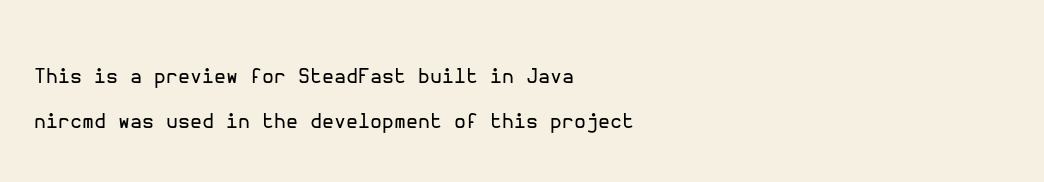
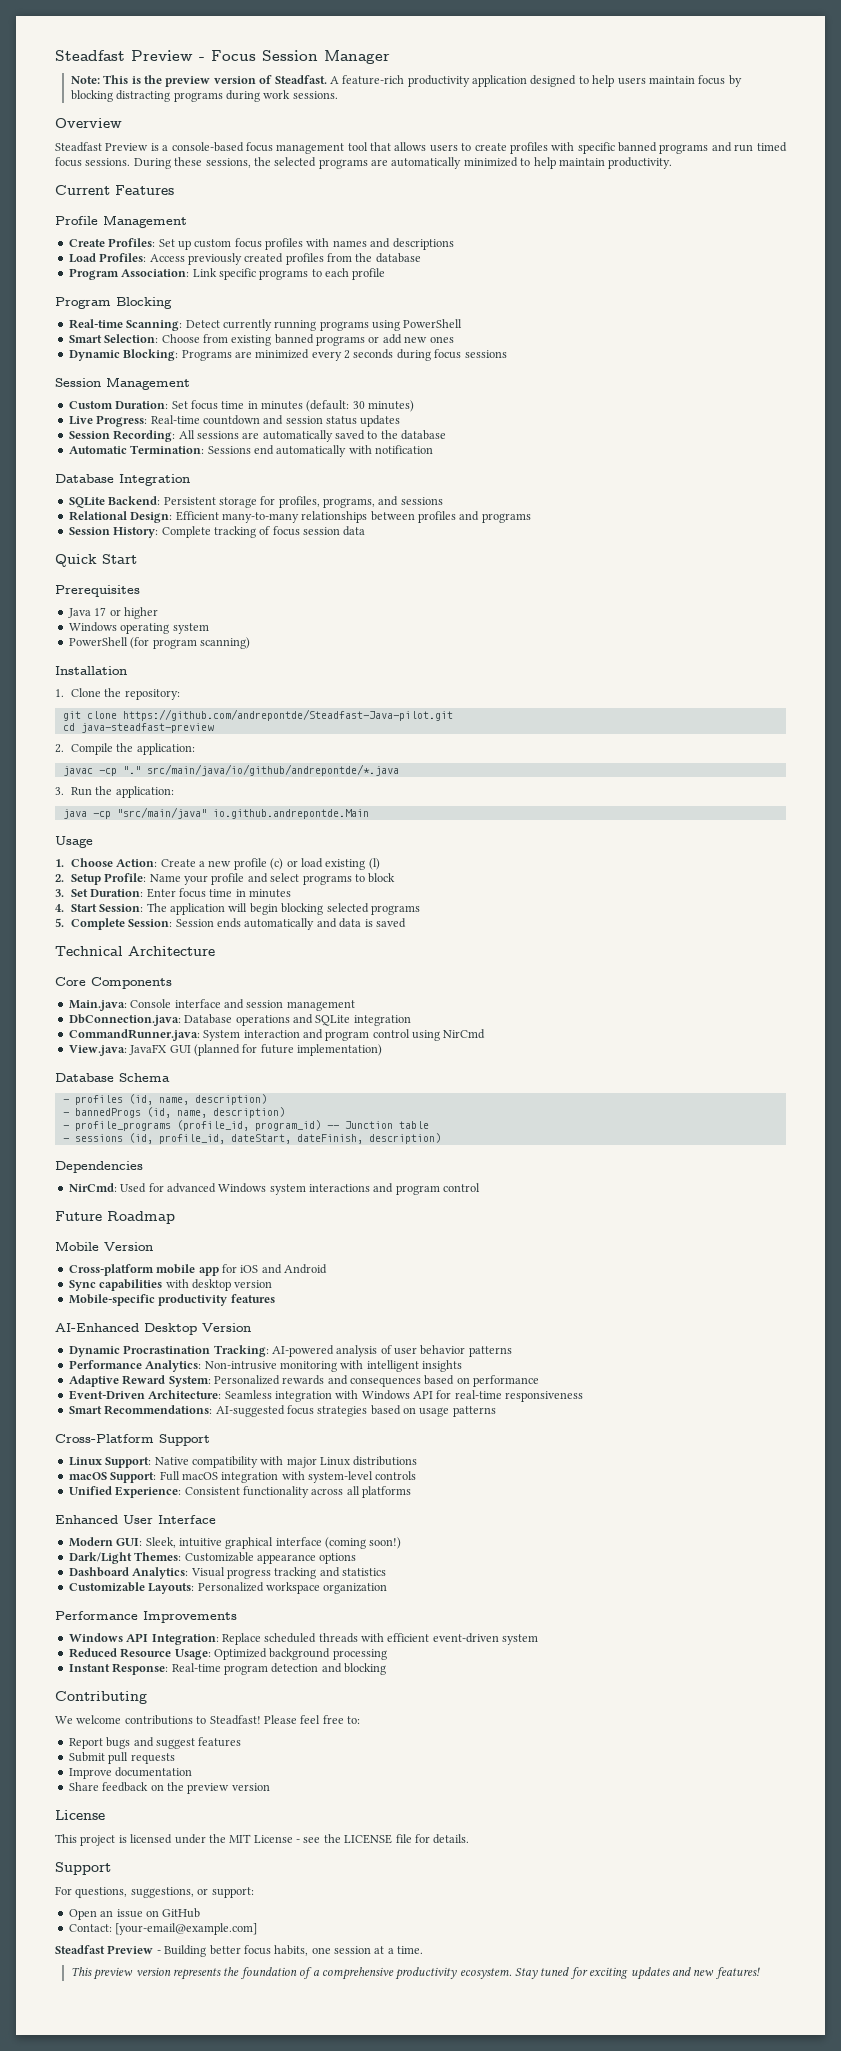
[34,68,574,88] [34,113,634,133] This is a preview for SteadFast built in Java // nircmd was used in the development of this project -> [55,50,390,64] [70,75,742,87] [70,90,338,102] [55,118,122,128] [55,142,787,154] [55,157,673,169] [55,185,174,195] [55,215,187,228] [68,238,454,250] [68,253,421,265] [68,268,386,280] [55,297,172,309] [68,319,463,331] [68,334,454,346] [68,349,507,361] [55,377,190,390] [68,400,415,412] [68,415,401,427] [68,430,447,442] [68,445,433,457] [55,474,190,486] [68,496,443,508] [68,511,531,523] [68,526,366,538] [55,554,137,567] [55,585,140,597] [67,607,158,619] [68,622,209,634] [68,637,250,649] [55,666,127,675] [55,688,180,700] [62,709,453,721] [62,723,214,733] [55,743,195,755] [62,764,399,776] [55,786,174,798] [62,807,369,819] [55,836,93,848] [55,858,380,870] [55,873,396,885] [55,888,292,898] [55,903,420,915] [55,918,406,930] [55,946,215,956] [55,977,172,989] [68,999,355,1011] [68,1014,411,1026] [68,1029,486,1041] [68,1044,382,1056] [55,1073,170,1082] [62,1094,267,1105] [62,1107,285,1118] [62,1120,429,1131] [62,1133,441,1144] [55,1161,143,1173] [68,1183,481,1195] [55,1211,175,1224] [55,1241,153,1251] [68,1264,327,1276] [68,1279,273,1291] [68,1294,275,1306] [55,1323,251,1335] [68,1345,512,1357] [68,1360,462,1372] [68,1375,540,1387] [68,1390,584,1402] [68,1405,496,1417] [55,1434,210,1446] [68,1456,418,1468] [68,1471,417,1483] [68,1486,411,1498] [55,1515,216,1524] [68,1537,402,1549] [68,1552,357,1564] [68,1567,386,1579] [68,1582,388,1594] [55,1611,237,1623] [68,1633,539,1645] [68,1648,387,1660] [68,1663,386,1675] [55,1691,147,1704] [55,1715,360,1725] [68,1737,242,1749] [68,1752,175,1764] [68,1767,193,1779] [68,1782,270,1794] [55,1810,105,1820] [55,1834,470,1846] [55,1862,111,1875] [55,1886,254,1898] [68,1908,201,1920] [68,1923,258,1935] [55,1945,424,1957] [70,1967,760,1980] Steadfast Preview - Focus Session Manager // Note: This is the preview version of Steadfast. A feature-rich productivity application designed to help users maintain focus by blocking distracting programs during work sessions. // Overview // Steadfast Preview is a console-based focus management tool that allows users to create profiles with specific banned programs and run timed focus sessions. During these sessions, the selected programs are automatically minimized to help maintain productivity. // Current Features // Profile Management // Create Profiles: Set up custom focus profiles with names and descriptions // Load Profiles: Access previously created profiles from the database // Program Association: Link specific programs to each profile // Program Blocking // Real-time Scanning: Detect currently running programs using PowerShell // Smart Selection: Choose from existing banned programs or add new ones // Dynamic Blocking: Programs are minimized every 2 seconds during focus sessions // Session Management // Custom Duration: Set focus time in minutes (default: 30 minutes) // Live Progress: Real-time countdown and session status updates // Session Recording: All sessions are automatically saved to the database // Automatic Termination: Sessions end automatically with notification // Database Integration // SQLite Backend: Persistent storage for profiles, programs, and sessions // Relational Design: Efficient many-to-many relationships between profiles and programs // Session History: Complete tracking of focus session data // Quick Start // Prerequisites // Java 17 or higher // Windows operating system // PowerShell (for program scanning) // Installation // 1. Clone the repository: // git clone https://github.com/andrepontde/Steadfast-Java-pilot.git // cd java-steadfast-preview // 2. Compile the application: // javac -cp "." src/main/java/io/github/andrepontde/*.java // 3. Run the application: // java -cp "src/main/java" io.github.andrepontde.Main // Usage // 1. Choose Action: Create a new profile (c) or load existing (l) // 2. Setup Profile: Name your profile and select programs to block // 3. Set Duration: Enter focus time in minutes // 4. Start Session: The application will begin blocking selected programs // 5. Complete Session: Session ends automatically and data is saved // Technical Architecture // Core Components // Main.java: Console interface and session management // DbConnection.java: Database operations and SQLite integration // CommandRunner.java: System interaction and program control using NirCmd // View.java: JavaFX GUI (planned for future implementation) // Database Schema // - profiles (id, name, description) // - bannedProgs (id, name, description) // - profile_programs (profile_id, program_id) -- Junction table // - sessions (id, profile_id, dateStart, dateFinish, description) // Dependencies // NirCmd: Used for advanced Windows system interactions and program control // Future Roadmap // Mobile Version // Cross-platform mobile app for iOS and Android // Sync capabilities with desktop version // Mobile-specific productivity features // AI-Enhanced Desktop Version // Dynamic Procrastination Tracking: AI-powered analysis of user behavior patterns // Performance Analytics: Non-intrusive monitoring with intelligent insights // Adaptive Reward System: Personalized rewards and consequences based on performance // Event-Driven Architecture: Seamless integration with Windows API for real-time responsiveness // Smart Recommendations: AI-suggested focus strategies based on usage patterns // Cross-Platform Support // Linux Support: Native compatibility with major Linux distributions // macOS Support: Full macOS integration with system-level controls // Unified Experience: Consistent functionality across all platforms // Enhanced User Interface // Modern GUI: Sleek, intuitive graphical interface (coming soon!) // Dark/Light Themes: Customizable appearance options // Dashboard Analytics: Visual progress tracking and statistics // Customizable Layouts: Personalized workspace organization // Performance Improvements // Windows API Integration: Replace scheduled threads with efficient event-driven system // Reduced Resource Usage: Optimized background processing // Instant Response: Real-time program detection and blocking // Contributing // We welcome contributions to Steadfast! Please feel free to: // Report bugs and suggest features // Submit pull requests // Improve documentation // Share feedback on the preview version // License // This project is licensed under the MIT License - see the LICENSE file for details. // Support // For questions, suggestions, or support: // Open an issue on GitHub // Contact: [your-email@example.com] // Steadfast Preview - Building better focus habits, one session at a time. // This preview version represents the foundation of a comprehensive productivity ecosystem. Stay tuned for exciting updates and new features!

